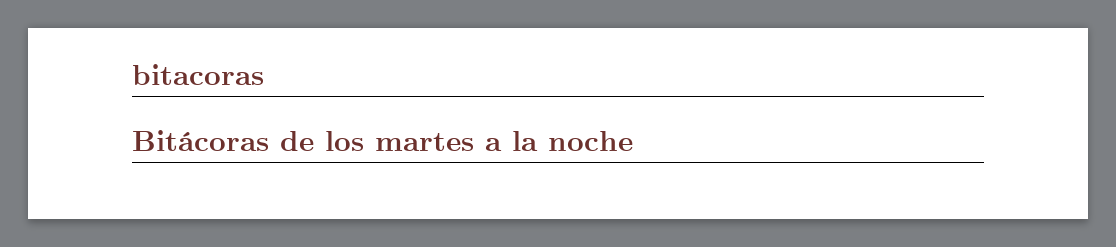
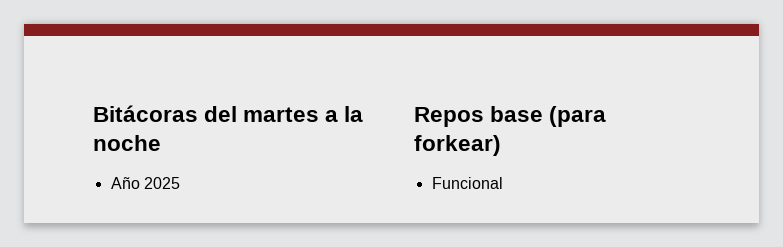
[132,64,264,85] [132,130,364,151] bitacoras // Bitácoras de los -> [93,105,238,122] Bitácoras del
(633, 141) none -> [110,177,180,189] [414,106,607,127] [414,135,501,156] [431,177,503,189] // Año 2025 // Repos base (para forkear) // Funcional

